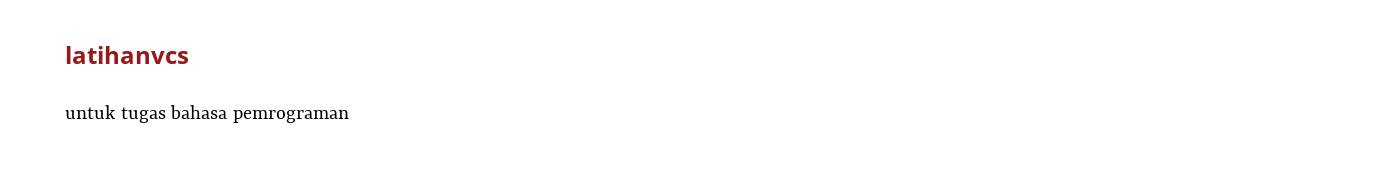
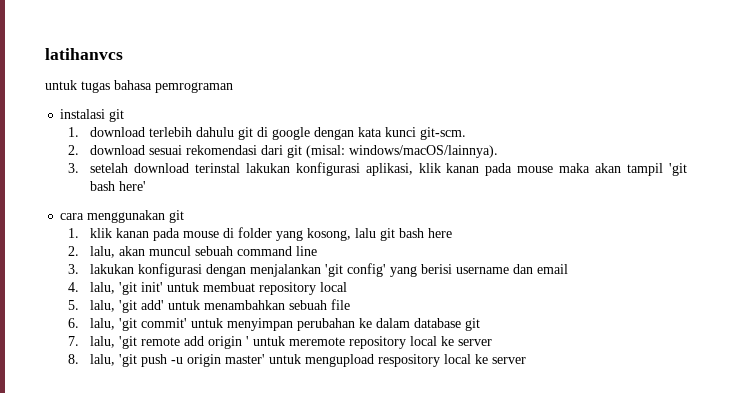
(350, 116) none -> [60,109,125,122] [67,127,467,140] [67,145,499,158] [67,162,688,176] [90,181,147,191] [60,210,185,223] [67,227,453,241] [67,246,318,258] [67,263,569,277] [67,282,348,295] [67,299,351,313] [67,318,481,331] [67,336,493,349] [67,354,527,367] // instalasi git // 1. download terlebih dahulu git di google dengan kata kunci git-scm. // 2. download sesuai rekomendasi dari git (misal: windows/macOS/lainnya). // 3. setelah download terinstal lakukan konfigurasi aplikasi, klik kanan pada mouse maka akan tampil 'git bash here' // cara menggunakan git // 1. klik kanan pada mouse di folder yang kosong, lalu git bash here // 2. lalu, akan muncul sebuah command line // 3. lakukan konfigurasi dengan menjalankan 'git config' yang berisi username dan email // 4. lalu, 'git init' untuk membuat repository local // 5. lalu, 'git add' untuk menambahkan sebuah file // 6. lalu, 'git commit' untuk menyimpan perubahan ke dalam database git // 7. lalu, 'git remote add origin ' untuk meremote repository local ke server // 8. lalu, 'git push -u origin master' untuk mengupload respository local ke server

